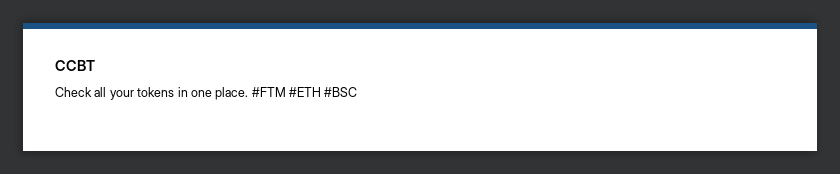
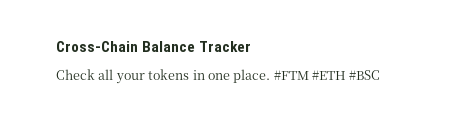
[55,60,95,71] CCBT -> [56,41,252,52] Cross-Chain Balance Tracker

